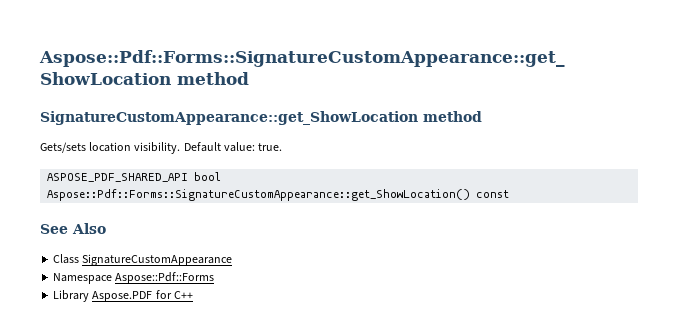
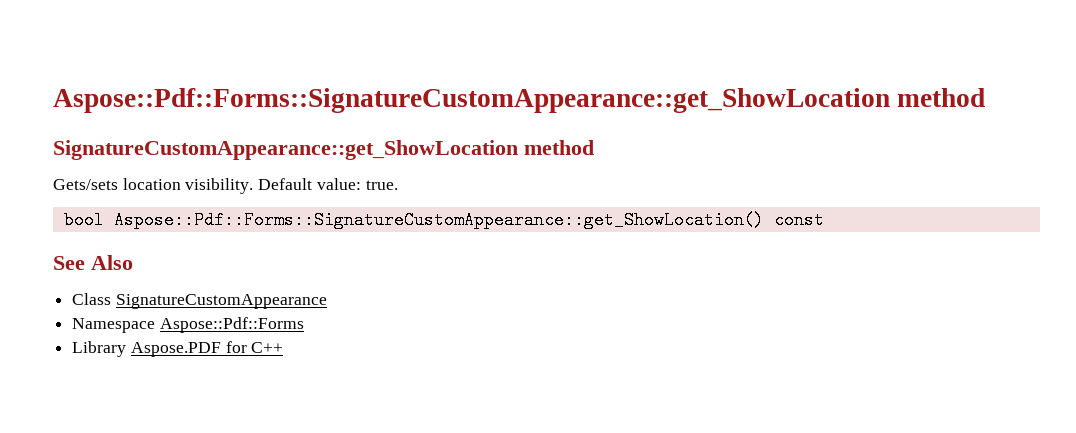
[47,173,189,182] ASPOSE_PDF_SHARED_API -> (398, 185) none

